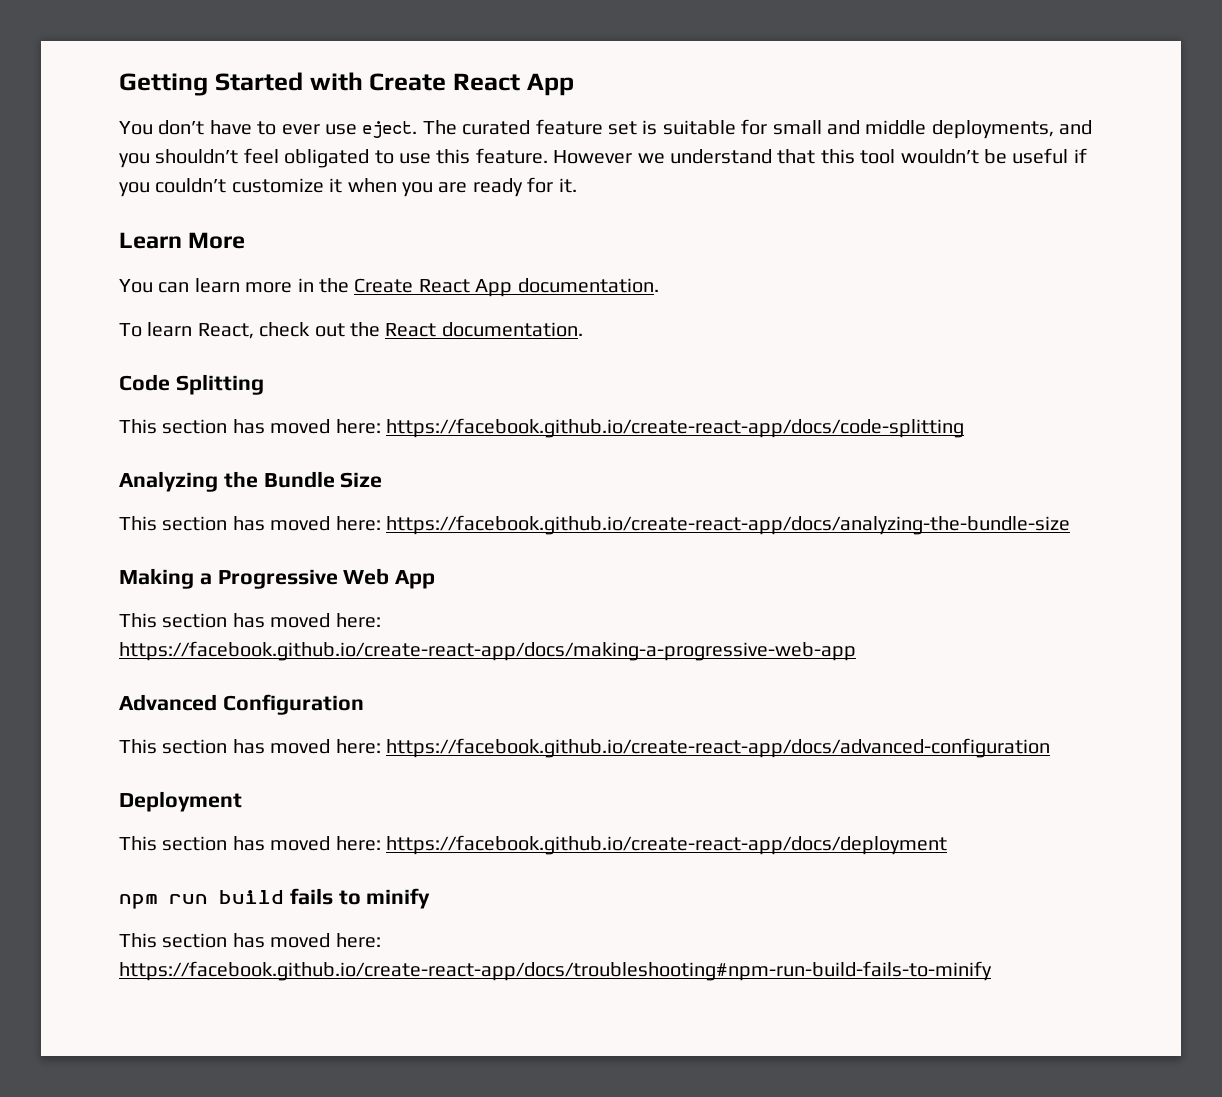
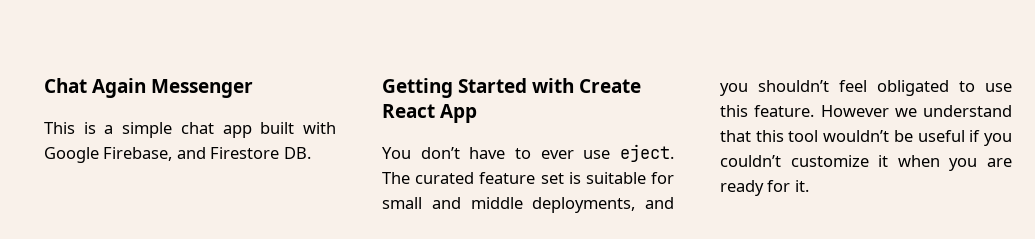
(119, 84) none -> [44,78,254,98] [44,122,336,138] [44,147,311,163] Chat Again Messenger // This is a simple chat app built with Google Firebase, and Firestore DB. //
[119,232,246,249] [119,278,659,297] [119,322,583,339] [119,374,264,395] [119,418,964,438] [119,471,383,492] [119,515,1070,535] [119,568,436,589] [119,613,381,628] [119,641,856,661] [119,694,364,715] [119,738,1050,758] [119,791,242,812] [119,835,947,855] [119,888,431,909] [119,933,381,948] [119,961,992,981] // Learn More // You can learn more in the Create React App documentation. // To learn React, check out the React documentation. // Code Splitting // This section has moved here: https://facebook.github.io/create-react-app/docs/code-splitting // Analyzing the Bundle Size // This section has moved here: https://facebook.github.io/create-react-app/docs/analyzing-the-bundle-size // Making a Progressive Web App // This section has moved here: https://facebook.github.io/create-react-app/docs/making-a-progressive-web-app // Advanced Configuration // This section has moved here: https://facebook.github.io/create-react-app/docs/advanced-configuration // Deployment // This section has moved here: https://facebook.github.io/create-react-app/docs/deployment // npm run build fails to minify // This section has moved here: https://facebook.github.io/create-react-app/docs/troubleshooting#npm-run-build-fails-to-minify -> (809, 186) none

